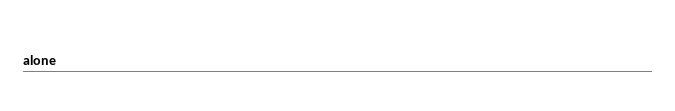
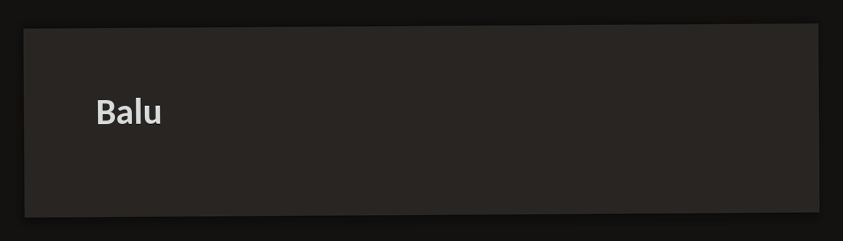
[23,55,56,65] alone -> [95,97,163,125] Balu

